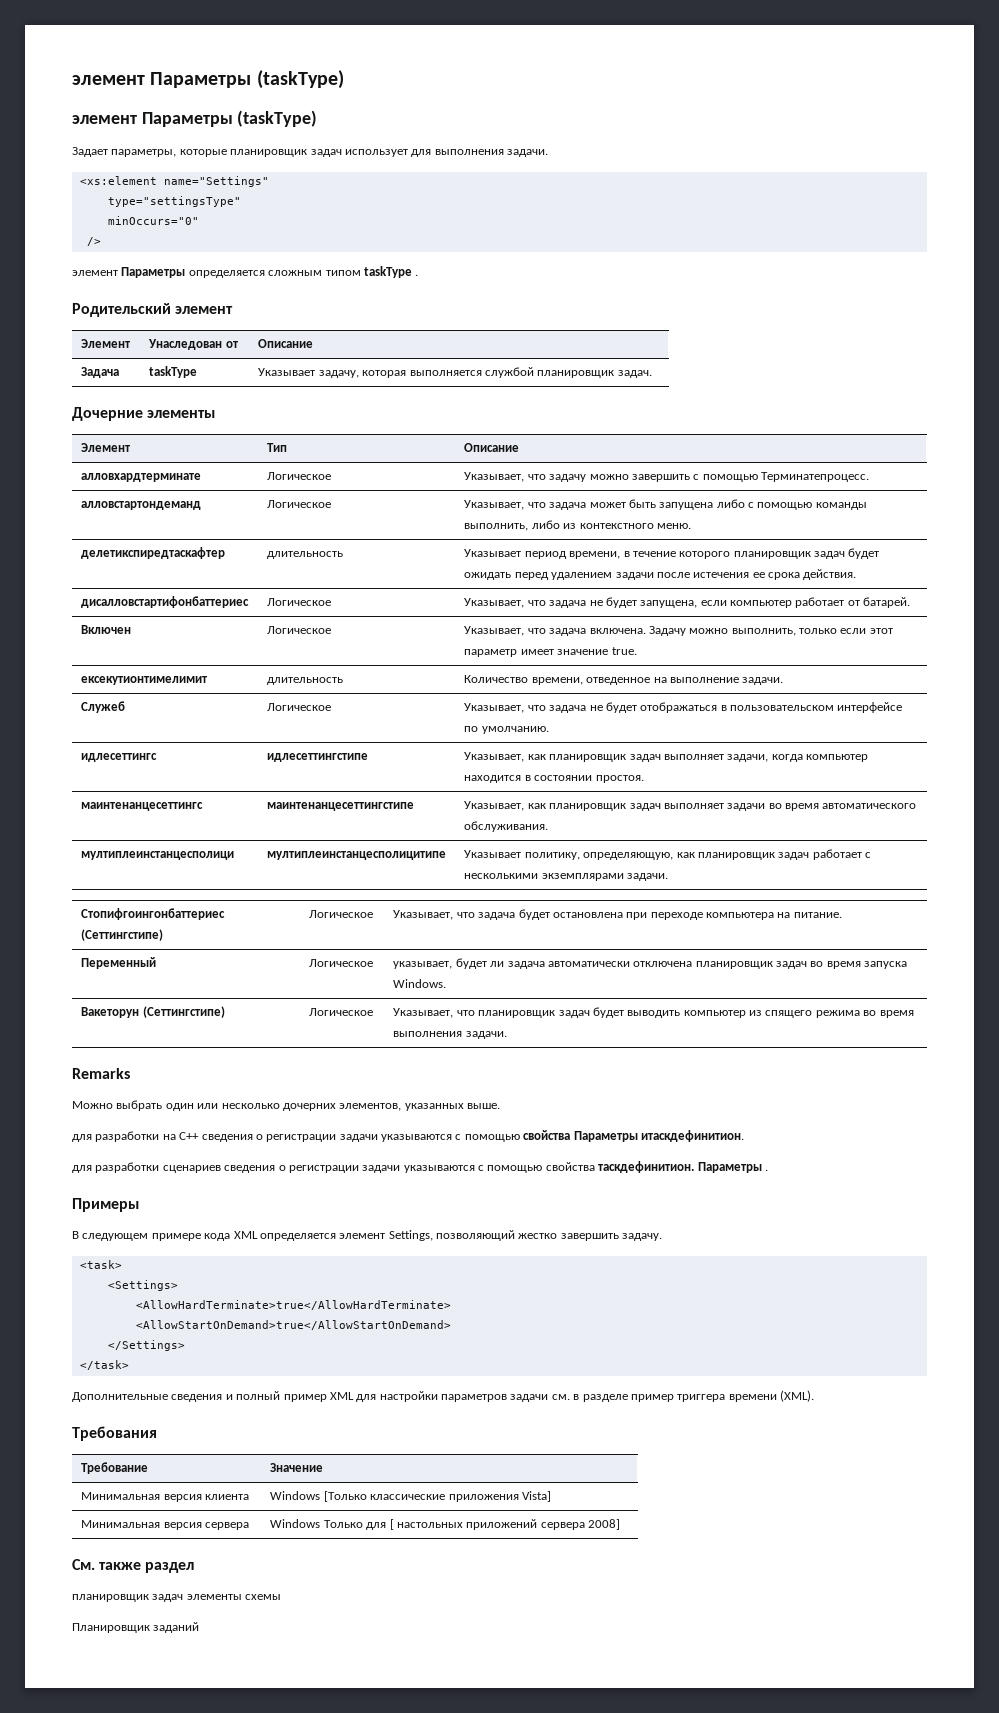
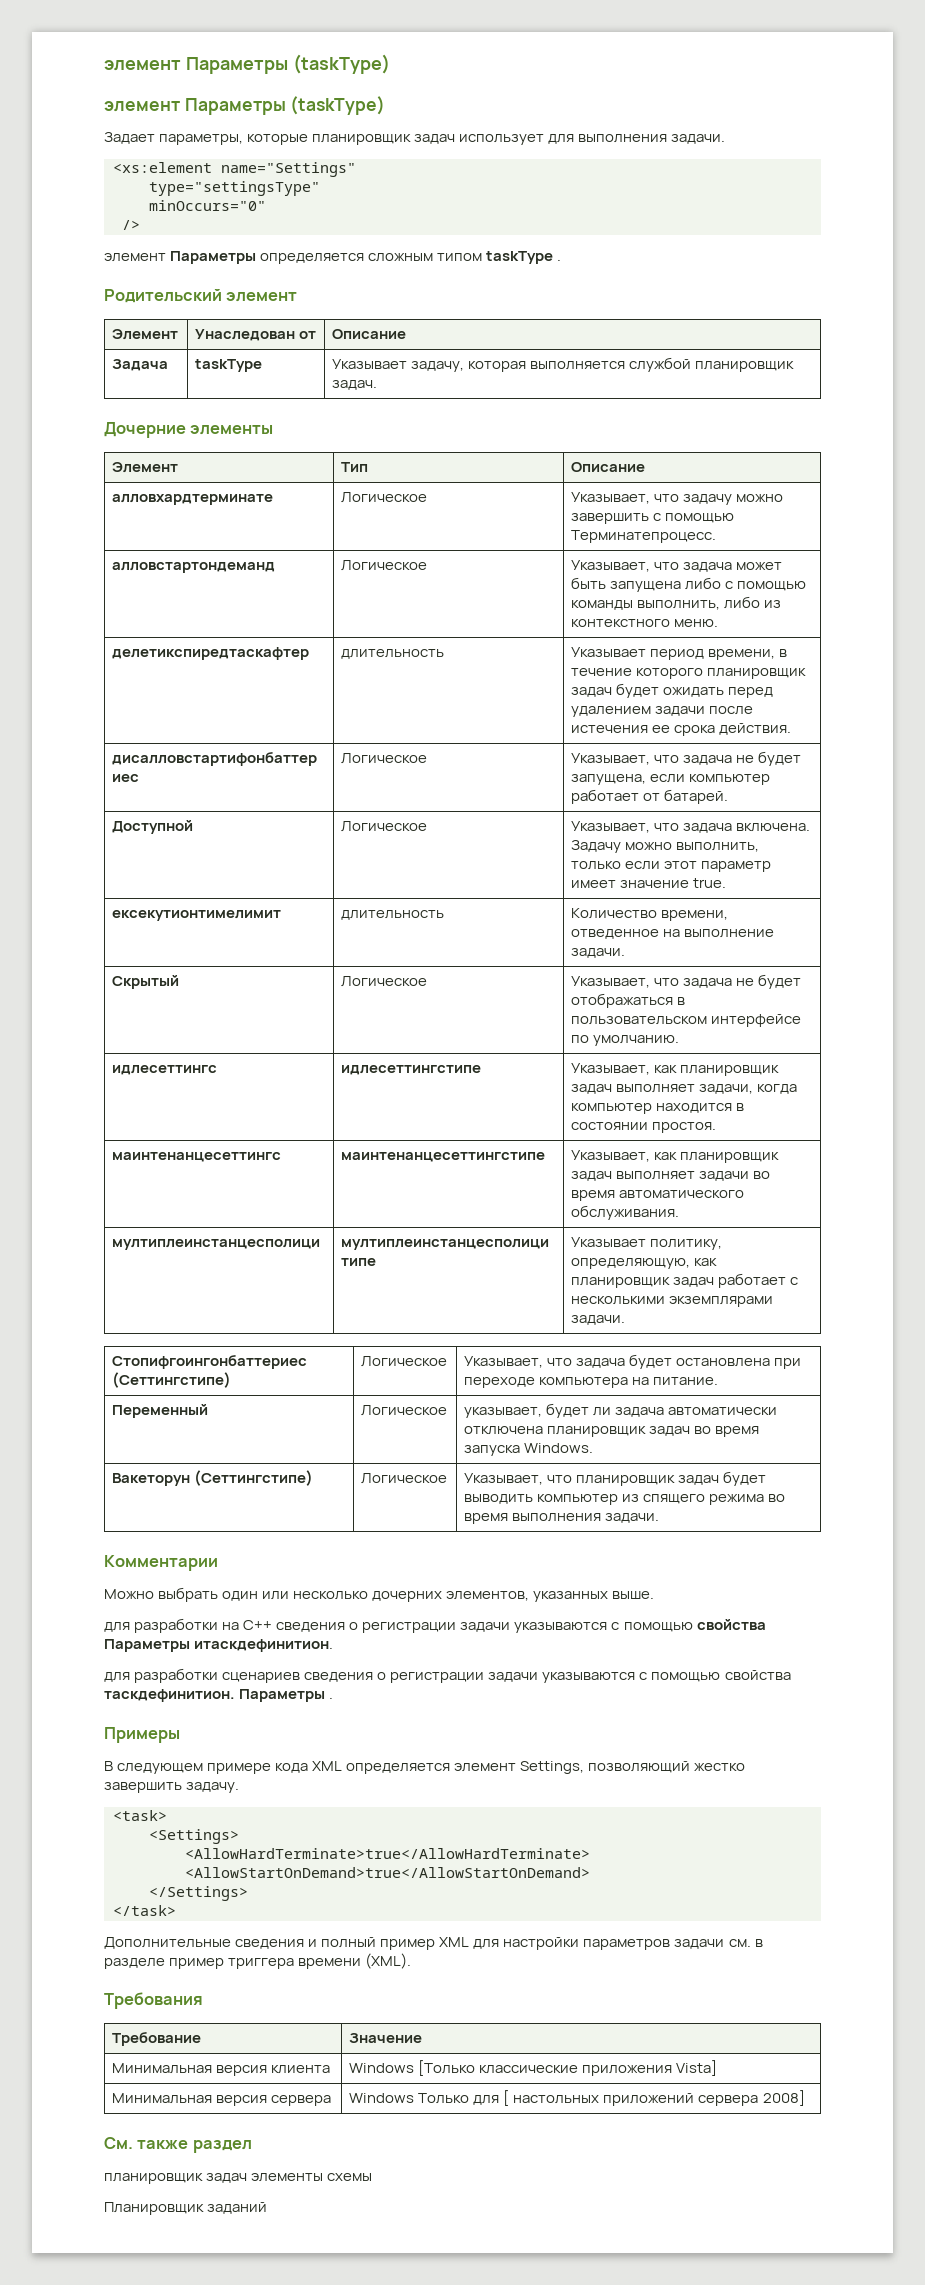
[81,625,132,634] Включен -> [112,820,194,834] Доступной
[81,701,126,713] Служеб -> [112,975,180,989] Скрытый
[72,1068,130,1079] Remarks -> [104,1555,218,1571] Комментарии

